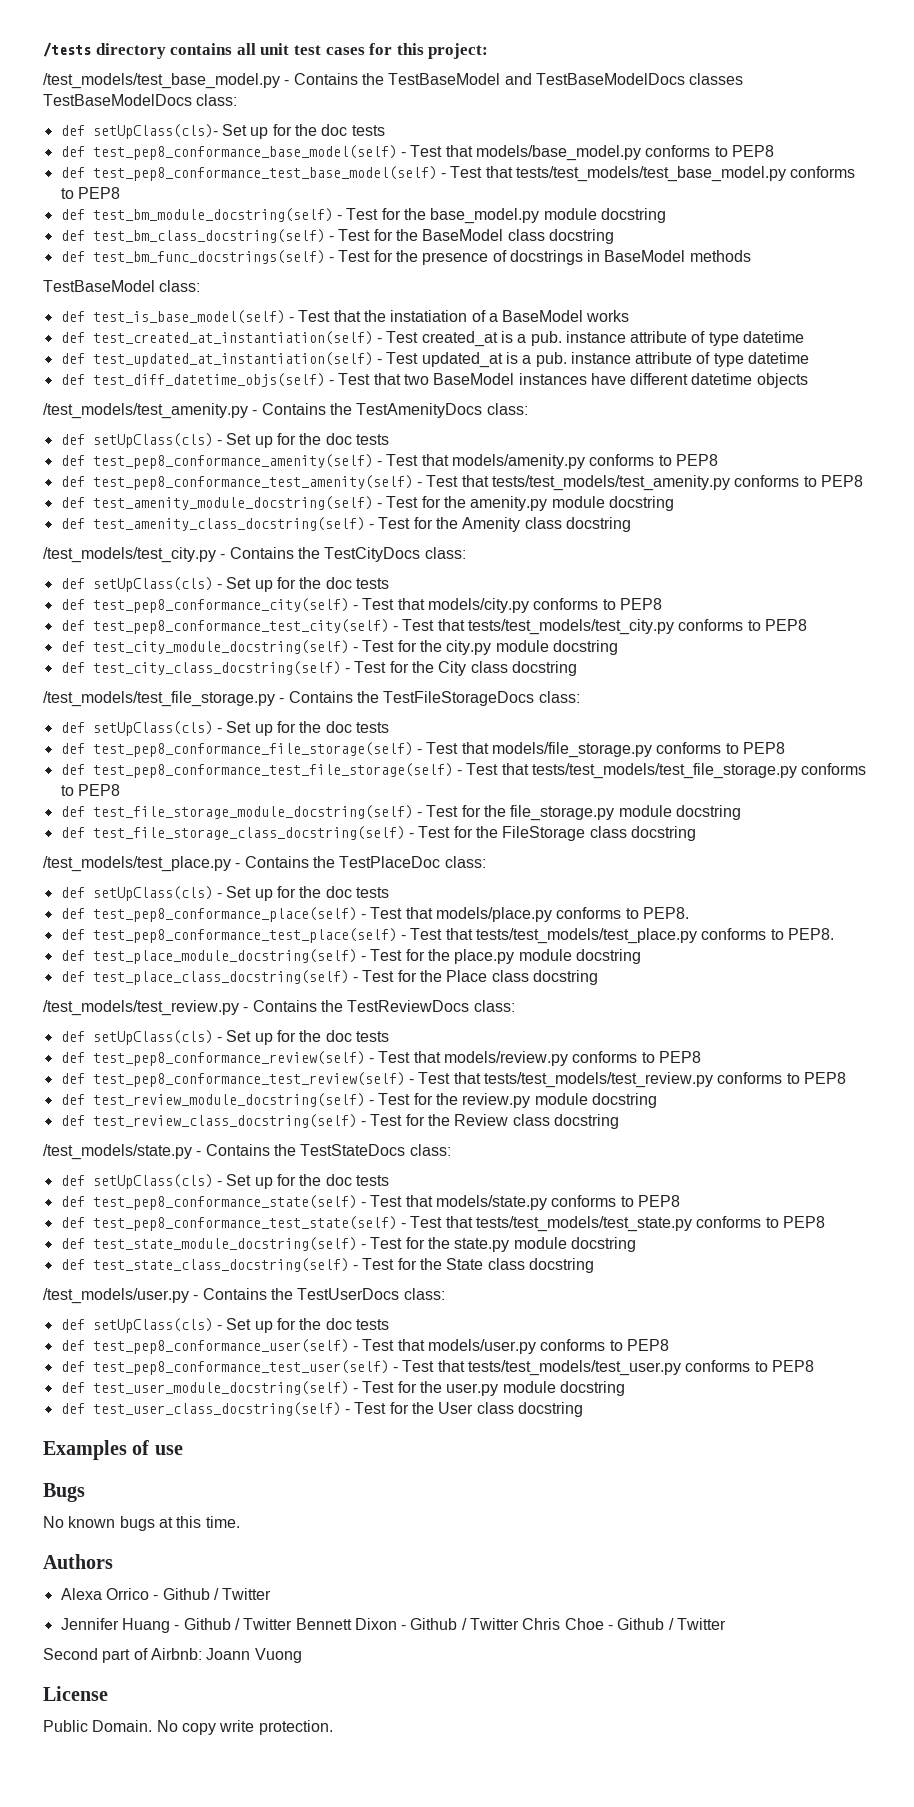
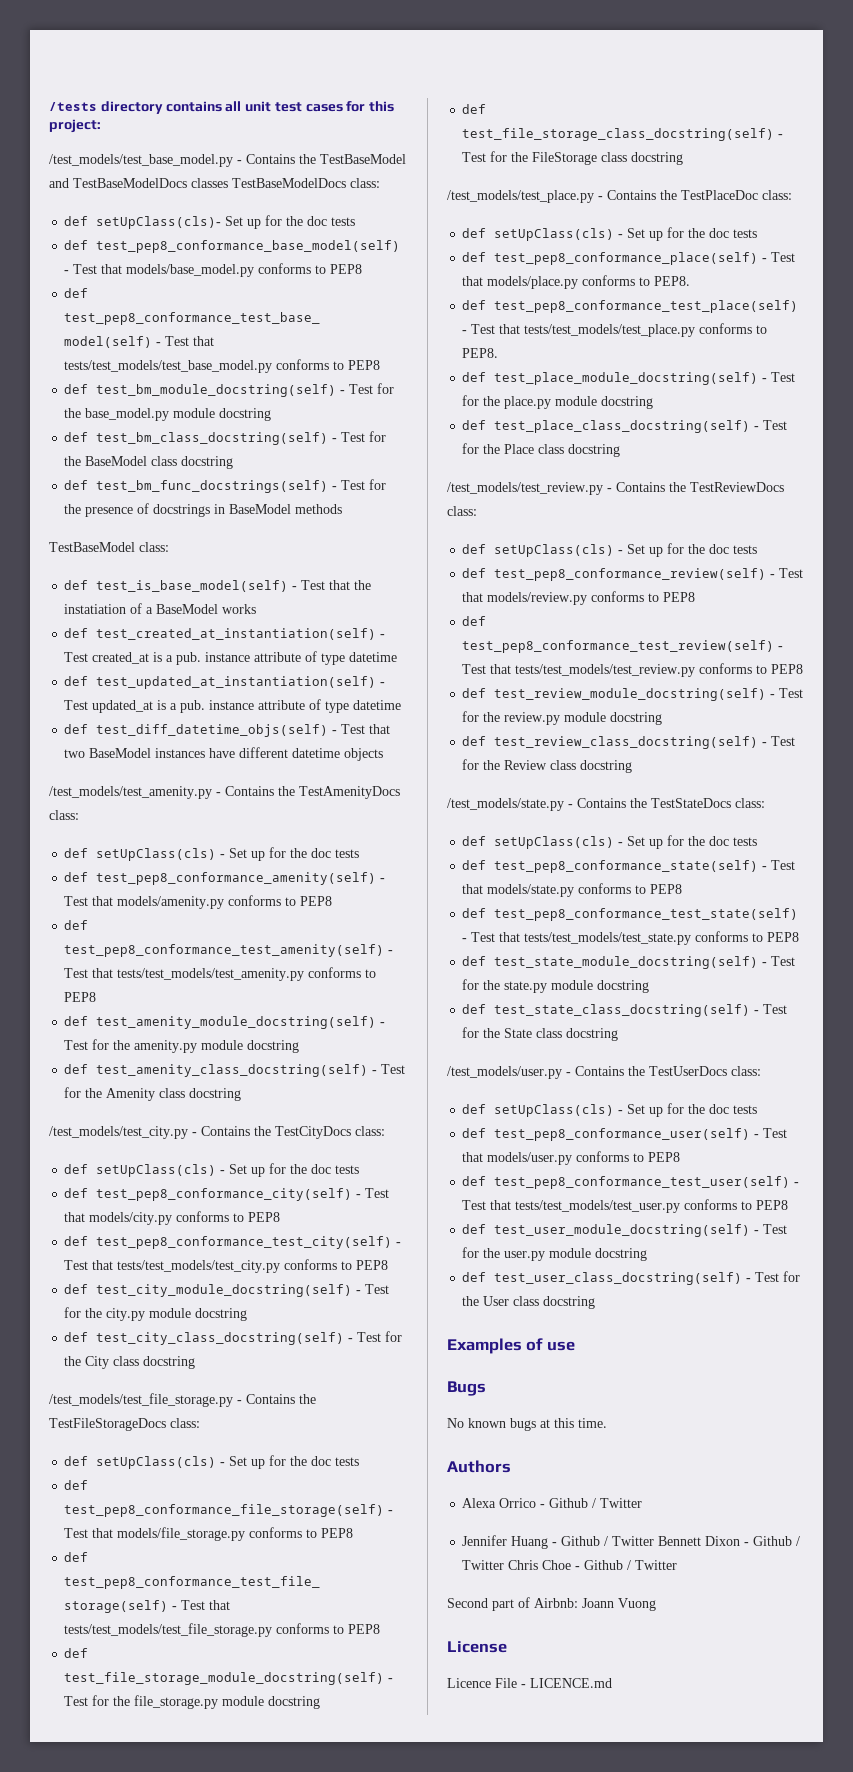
[43,1720,333,1735] Public Domain. No copy write protection. -> [447,1678,612,1688] Licence File - LICENCE.md

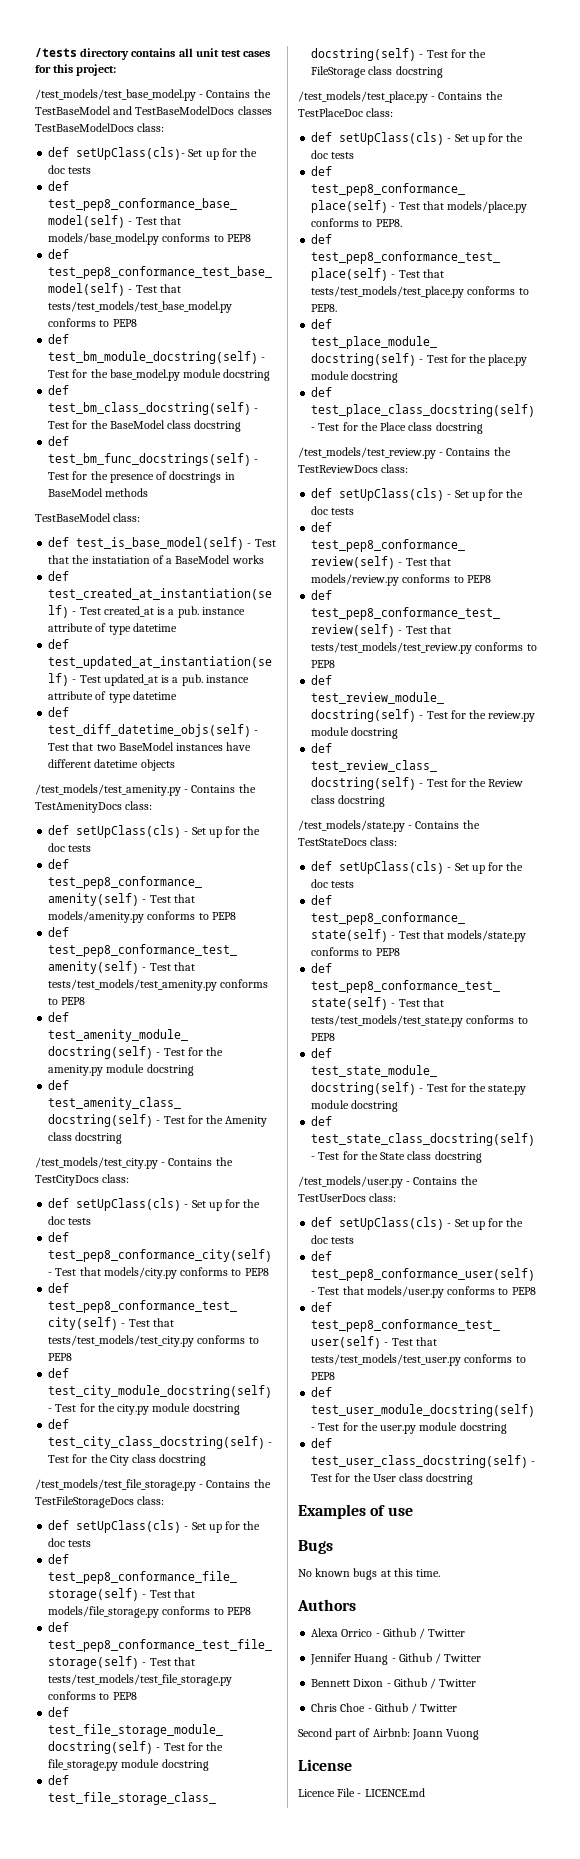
(655, 1541) none -> (482, 1658) //
(505, 1565) none -> (477, 1683) //

